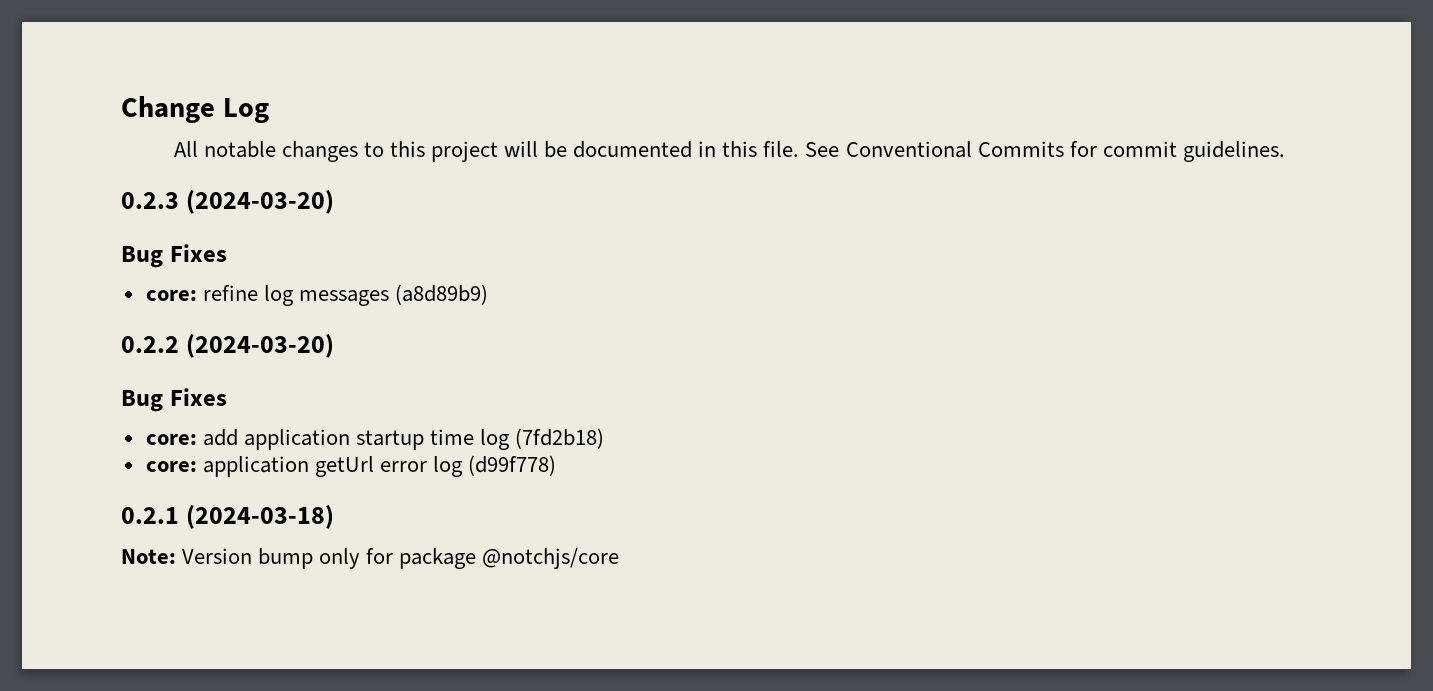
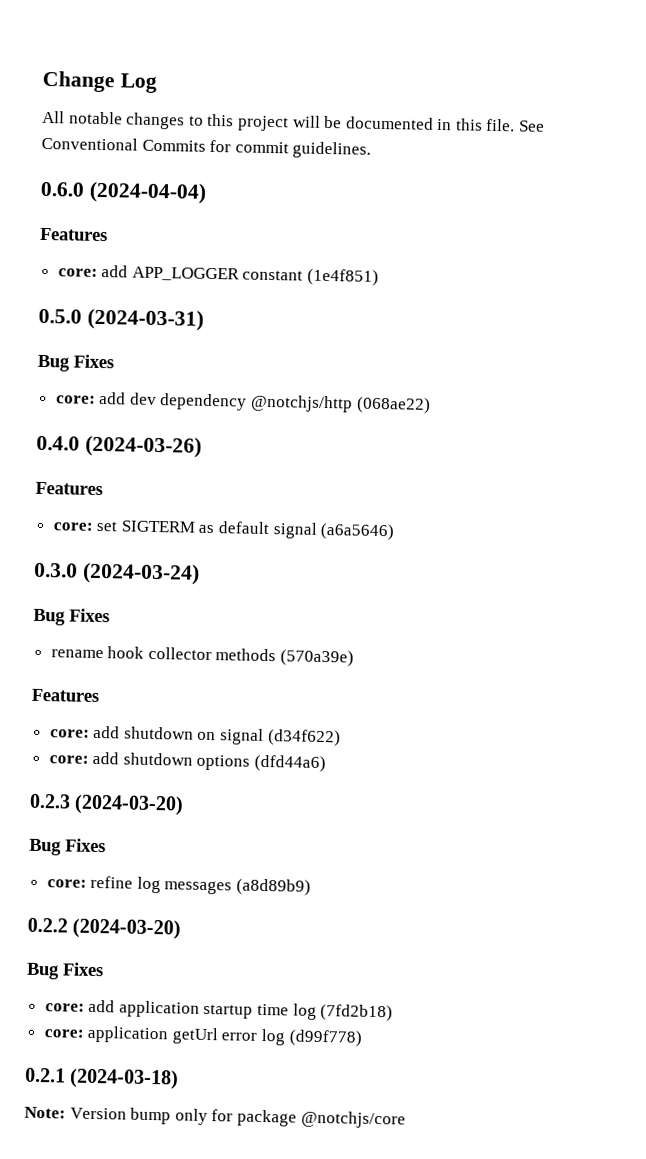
(1285, 151) none -> [40,181,207,204] [40,227,108,242] [57,265,380,286] [38,308,204,331] [37,354,114,372] [55,391,431,414] [36,435,202,458] [35,481,103,496] [52,520,395,541] [34,562,200,585] [33,608,110,626] [50,646,355,667] [31,688,99,703] [49,725,341,747] [48,751,327,773] // 0.6.0 (2024-04-04) // Features // core: add APP_LOGGER constant (1e4f851) // 0.5.0 (2024-03-31) // Bug Fixes // core: add dev dependency @notchjs/http (068ae22) // 0.4.0 (2024-03-26) // Features // core: set SIGTERM as default signal (a6a5646) // 0.3.0 (2024-03-24) // Bug Fixes // rename hook collector methods (570a39e) // Features // core: add shutdown on signal (d34f622) // core: add shutdown options (dfd44a6)

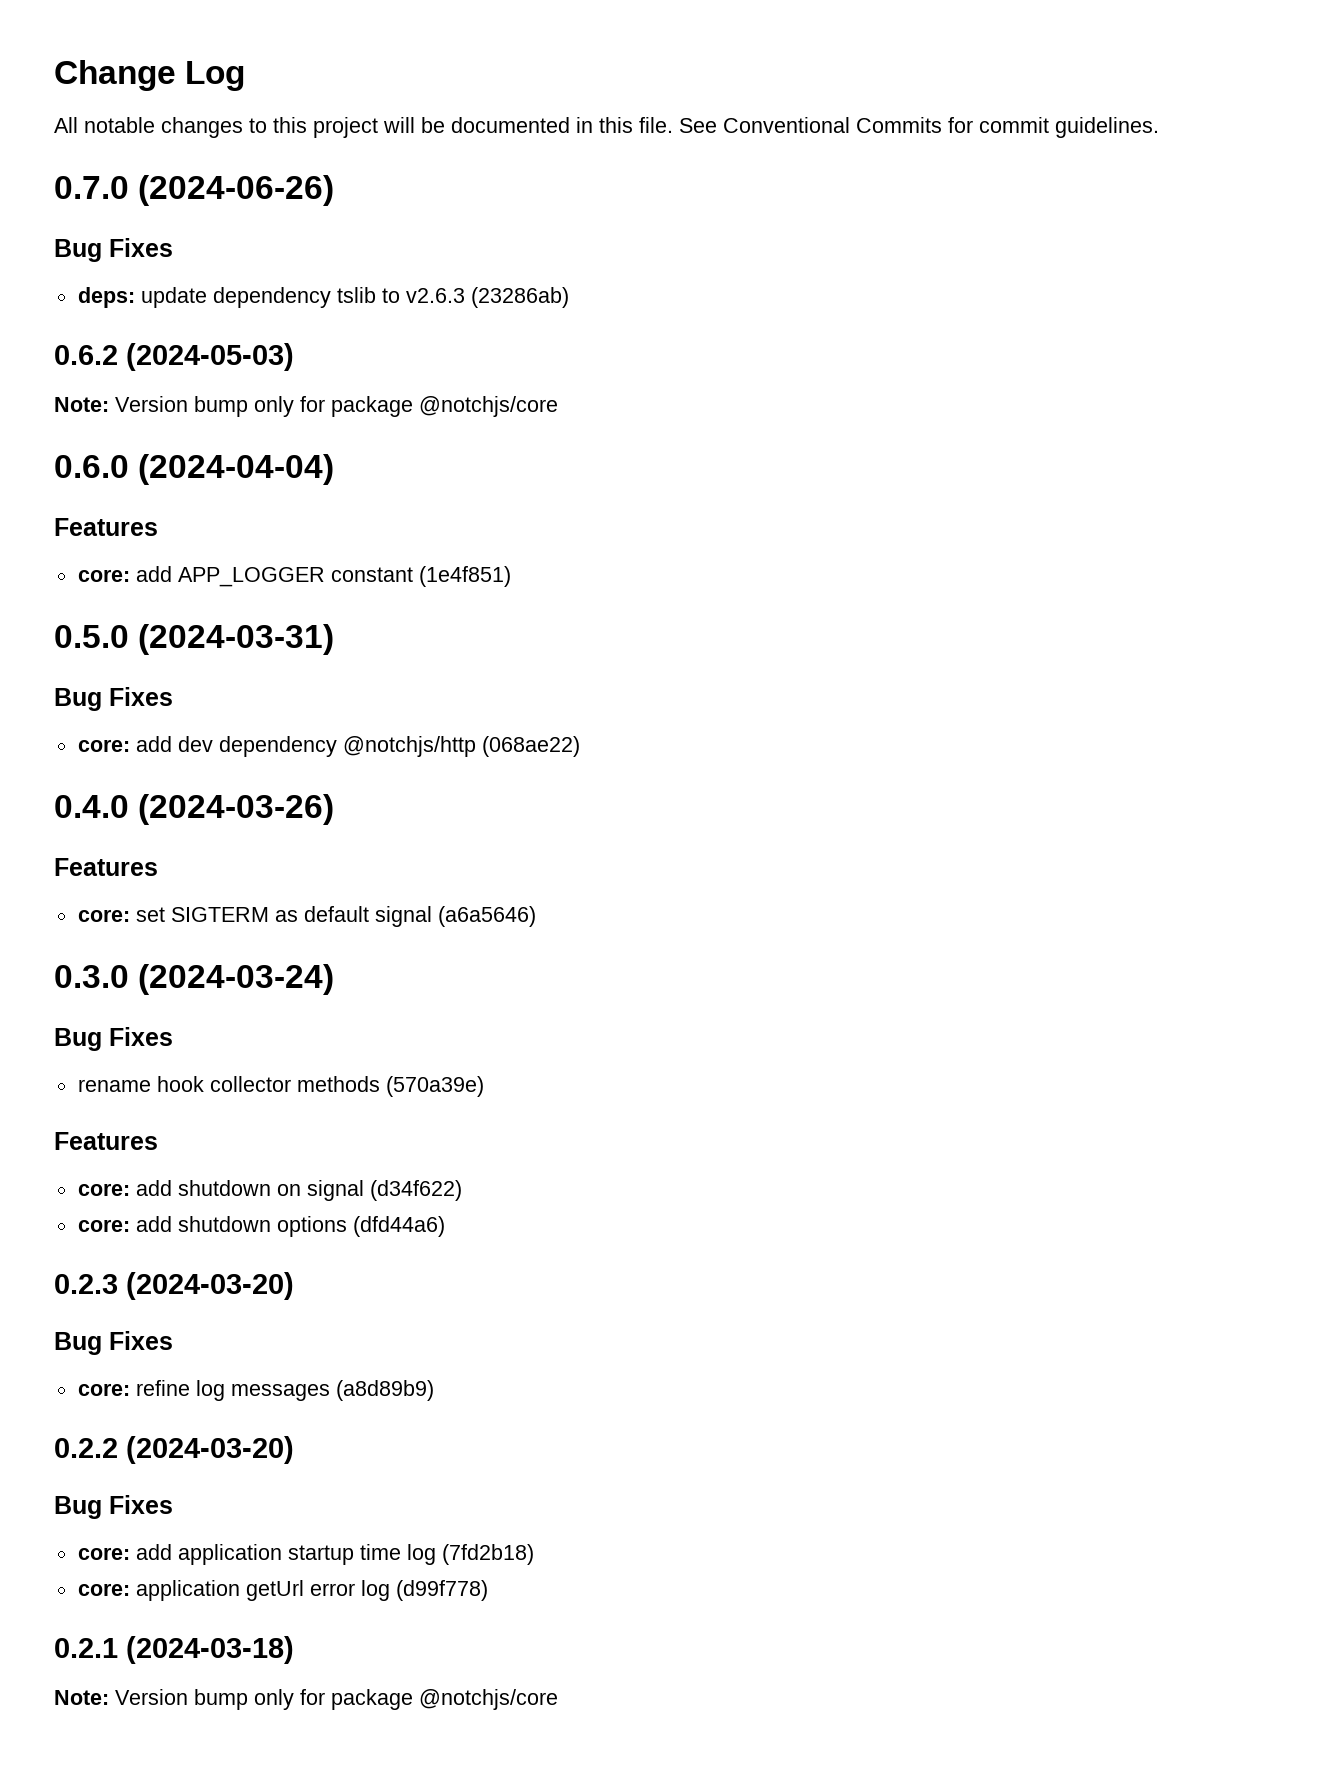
(372, 150) none -> [54,175,335,206] [54,238,173,262] [77,287,569,308] [54,343,294,371] [54,396,558,417] // 0.7.0 (2024-06-26) // Bug Fixes // deps: update dependency tslib to v2.6.3 (23286ab) // 0.6.2 (2024-05-03) // Note: Version bump only for package @notchjs/core

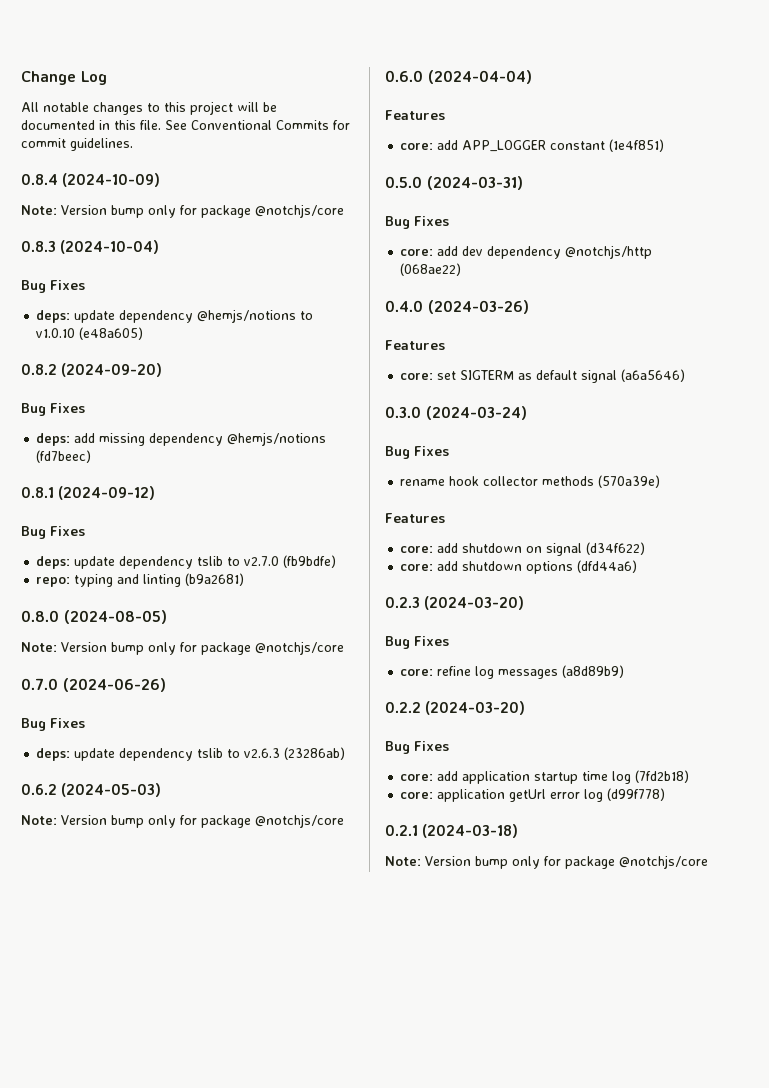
(1159, 127) none -> [21,173,161,187] [21,204,344,218] [21,240,160,254] [21,280,85,293] [36,309,314,323] [36,327,144,340] [21,363,163,377] [21,403,85,416] [36,432,327,446] [36,450,92,463] [21,486,156,500] [21,526,85,539] [36,555,337,569] [36,573,245,587] [21,610,167,624] [21,641,344,655] // 0.8.4 (2024-10-09) // Note: Version bump only for package @notchjs/core // 0.8.3 (2024-10-04) // Bug Fixes // deps: update dependency @hemjs/notions to v1.0.10 (e48a605) // 0.8.2 (2024-09-20) // Bug Fixes // deps: add missing dependency @hemjs/notions (fd7beec) // 0.8.1 (2024-09-12) // Bug Fixes // deps: update dependency tslib to v2.7.0 (fb9bdfe) // repo: typing and linting (b9a2681) // 0.8.0 (2024-08-05) // Note: Version bump only for package @notchjs/core

